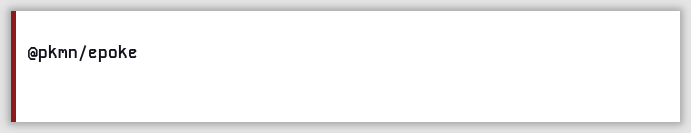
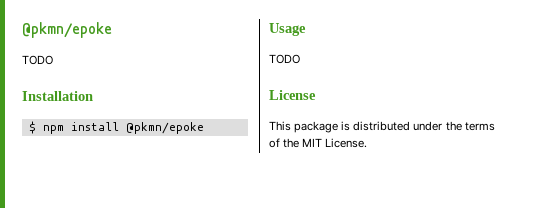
[28,45,138,62] @pkmn/epoke -> [22,22,112,38] [22,55,53,65] [22,91,93,101] [28,121,204,134] [269,23,306,36] [269,54,300,64] [269,90,316,100] [269,121,495,133] [269,138,368,148] @pkmn/epoke // TODO // Installation // $ npm install @pkmn/epoke // Usage // TODO // License // This package is distributed under the terms of the MIT License.

